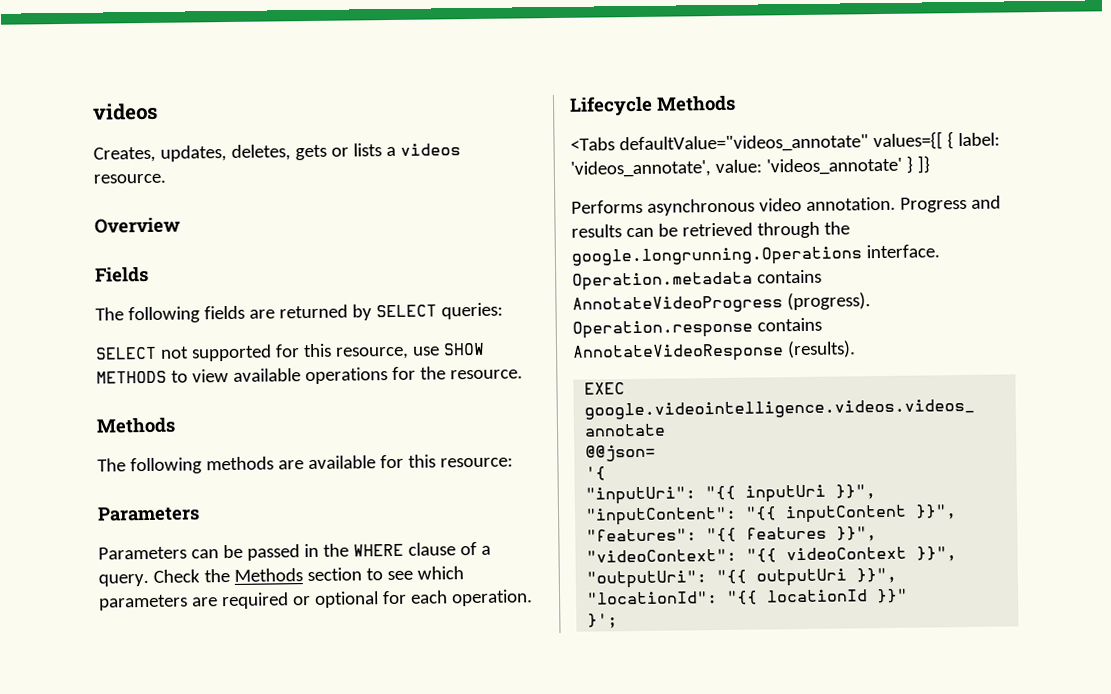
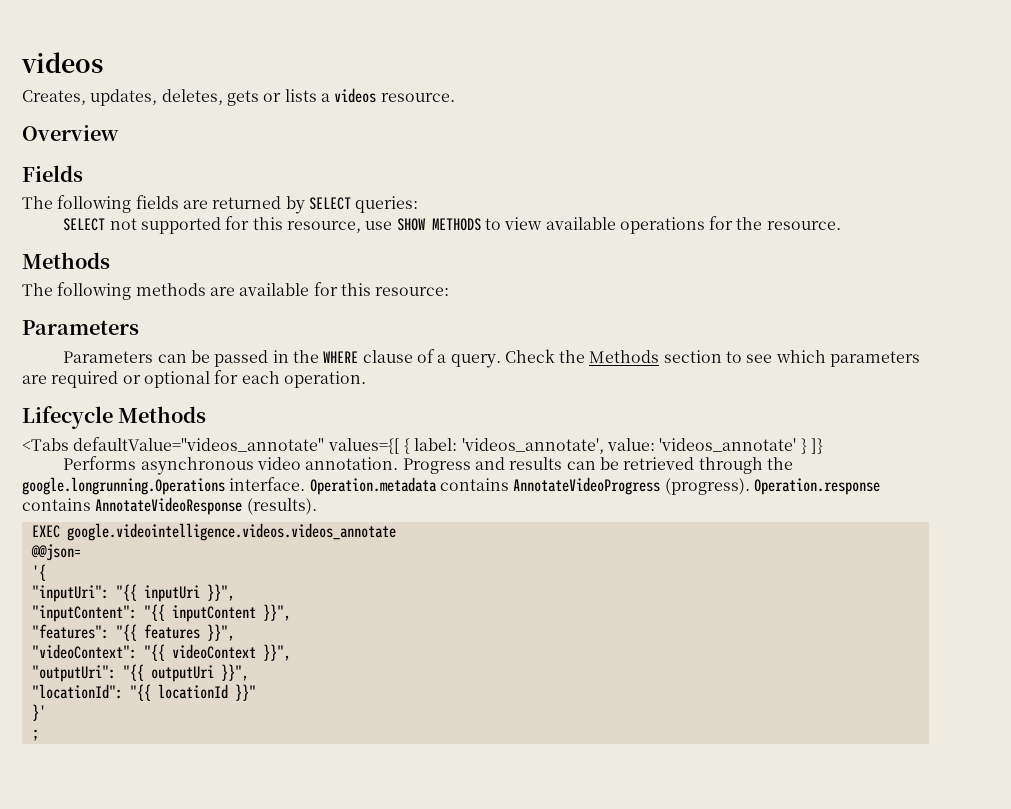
[587,613,619,629] }'; -> [31,704,46,721] [31,729,39,741] }' // ;

